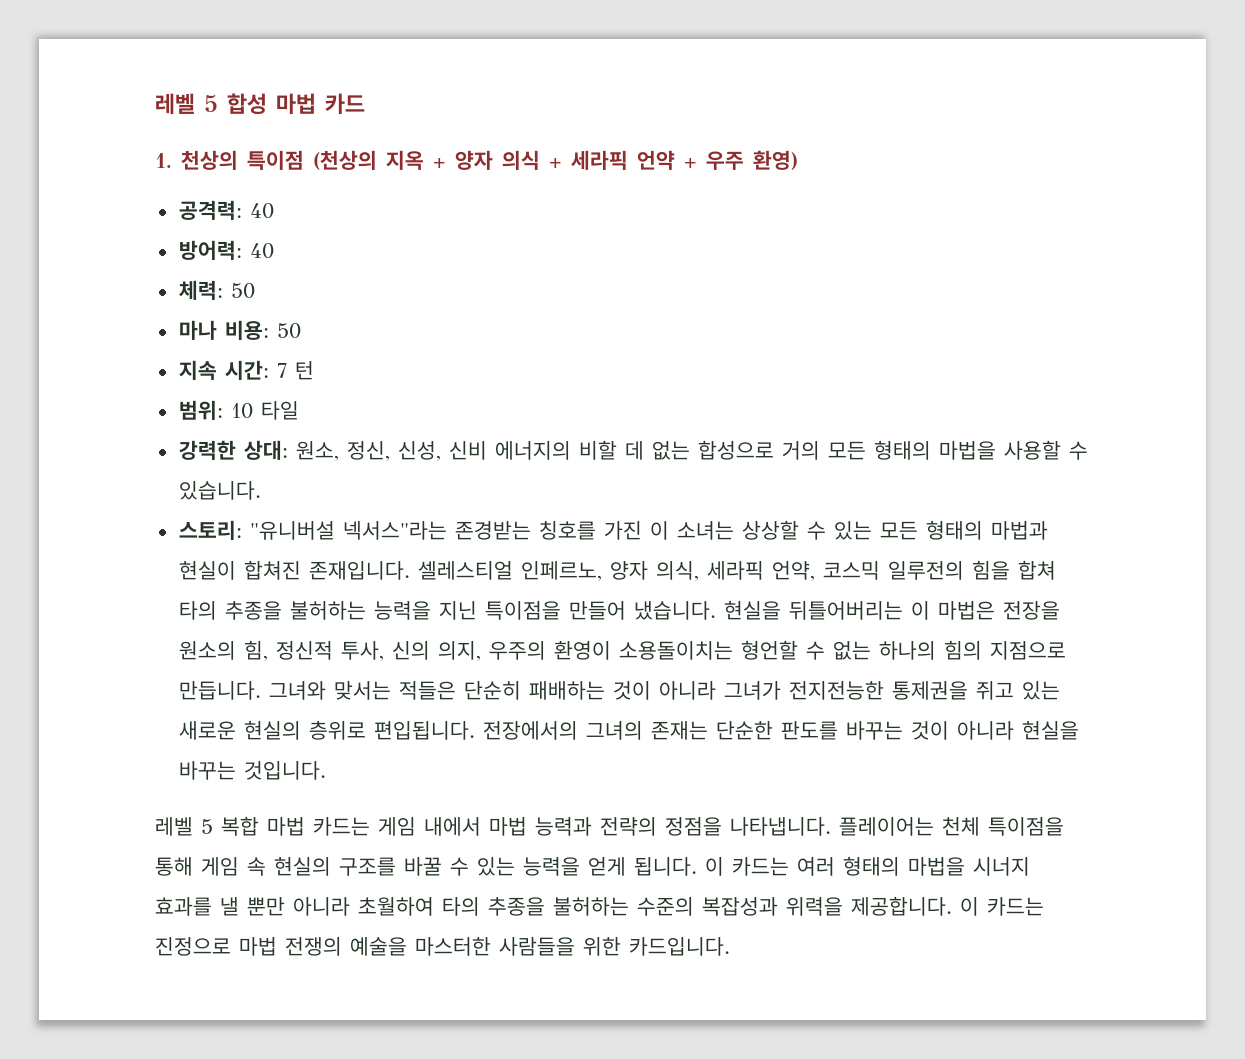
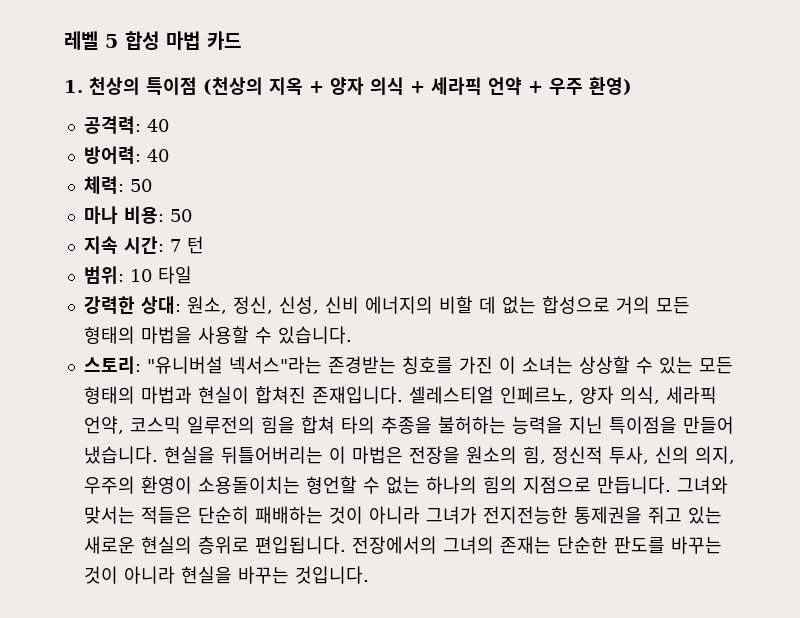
[155,816,1064,836] [155,856,1030,876] [155,896,1044,916] [155,937,730,956] // 레벨 5 복합 마법 카드는 게임 내에서 마법 능력과 전략의 정점을 나타냅니다. 플레이어는 천체 특이점을 통해 게임 속 현실의 구조를 바꿀 수 있는 능력을 얻게 됩니다. 이 카드는 여러 형태의 마법을 시너지 효과를 낼 뿐만 아니라 초월하여 타의 추종을 불허하는 수준의 복잡성과 위력을 제공합니다. 이 카드는 진정으로 마법 전쟁의 예술을 마스터한 사람들을 위한 카드입니다. -> (369, 575) none

